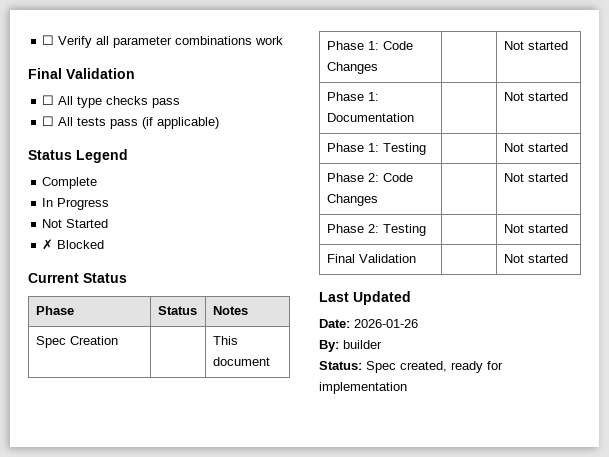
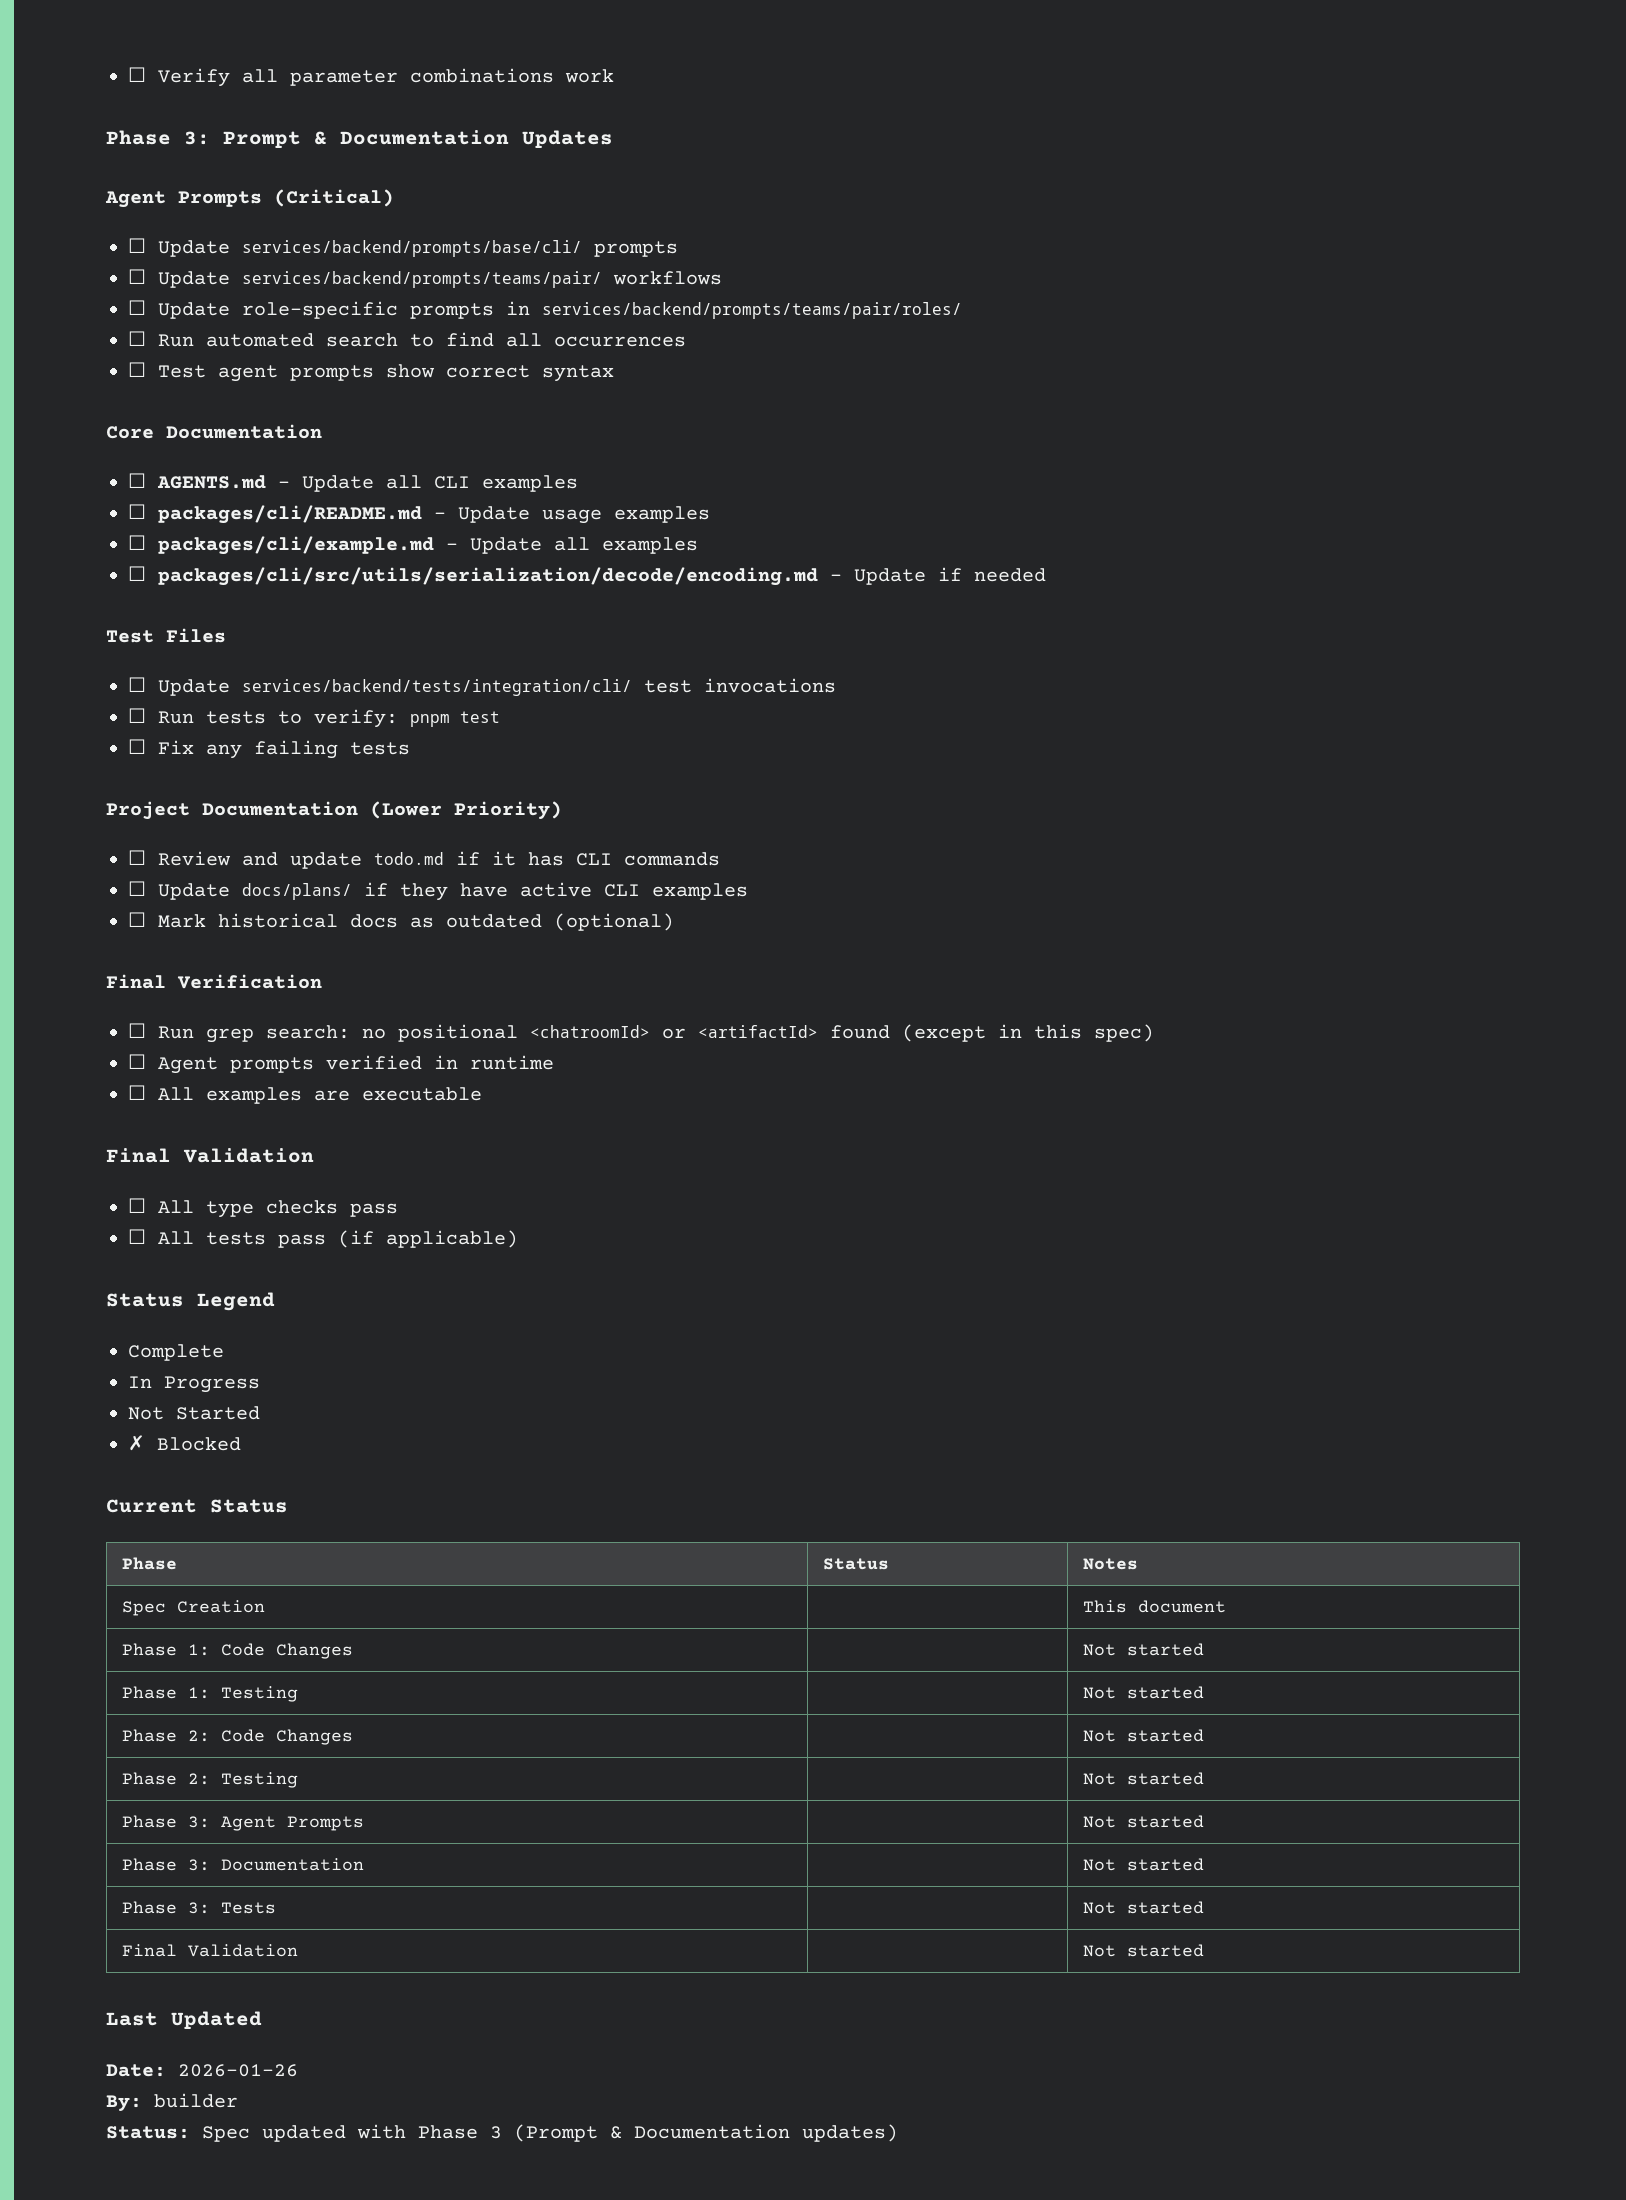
(284, 40) none -> [106,130,613,148] [105,189,394,208] [128,238,678,257] [128,269,722,288] [128,300,962,319] [128,331,686,347] [128,362,614,382] [106,424,322,439] [128,473,578,492] [128,504,710,524] [128,535,698,555] [128,566,1046,586] [106,628,226,643] [128,677,836,696] [128,708,500,728] [128,739,410,759] [106,801,562,820] [128,850,720,869] [128,881,748,901] [128,912,674,931] [106,974,322,989] [128,1023,1154,1043] [128,1054,554,1074] [128,1085,482,1104] // Phase 3: Prompt & Documentation Updates // Agent Prompts (Critical) // ☐ Update services/backend/prompts/base/cli/ prompts // ☐ Update services/backend/prompts/teams/pair/ workflows // ☐ Update role-specific prompts in services/backend/prompts/teams/pair/roles/ // ☐ Run automated search to find all occurrences // ☐ Test agent prompts show correct syntax // Core Documentation // ☐ AGENTS.md - Update all CLI examples // ☐ packages/cli/README.md - Update usage examples // ☐ packages/cli/example.md - Update all examples // ☐ packages/cli/src/utils/serialization/decode/encoding.md - Update if needed // Test Files // ☐ Update services/backend/tests/integration/cli/ test invocations // ☐ Run tests to verify: pnpm test // ☐ Fix any failing tests // Project Documentation (Lower Priority) // ☐ Review and update todo.md if it has CLI commands // ☐ Update docs/plans/ if they have active CLI examples // ☐ Mark historical docs as outdated (optional) // Final Verification // ☐ Run grep search: no positional <chatroomId> or <artifactId> found (except in this spec) // ☐ Agent prompts verified in runtime // ☐ All examples are executable
[326,92,379,101] [326,113,414,122] [503,92,568,101] // Phase 1: Documentation | | Not started -> (1204, 1649) none
(568, 228) none -> [121,1815,364,1831] [1082,1815,1204,1828] [121,1858,364,1871] [1082,1858,1204,1871] [121,1901,276,1914] [1082,1901,1204,1914] // Phase 3: Agent Prompts | | Not started // Phase 3: Documentation | | Not started // Phase 3: Tests | | Not started
[400,361,503,373] [319,382,407,394] created, ready for implementation -> [262,2124,898,2142] updated with Phase 3 (Prompt & Documentation updates)

